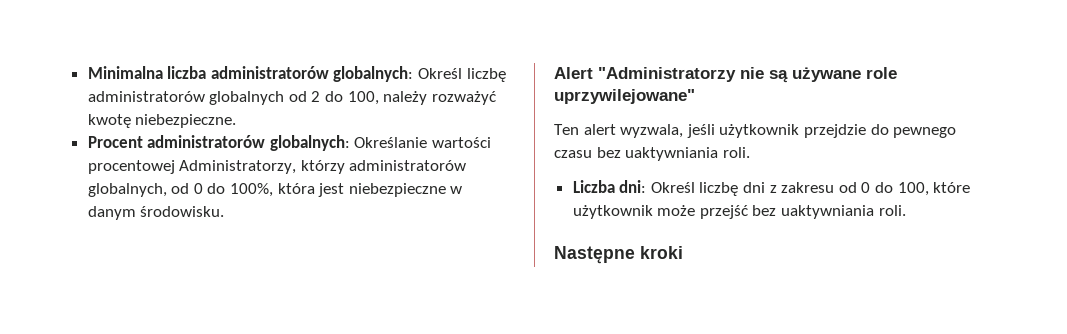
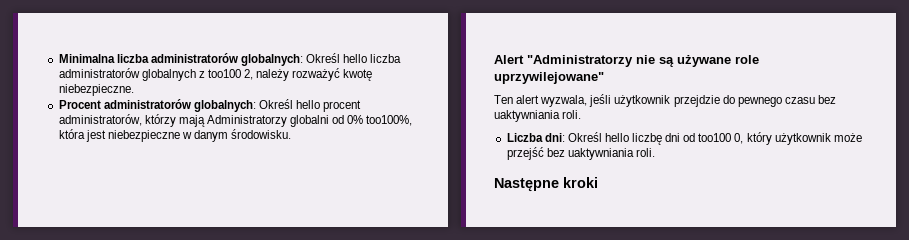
[466,68,506,82] [87,91,379,105] liczbę administratorów globalnych od 2 do 100, -> [343,54,402,63] [58,68,254,81] hello liczba administratorów globalnych z too100 2,
[354,137,492,148] [87,160,467,174] [87,183,274,197] Określanie wartości procentowej Administratorzy, którzy administratorów globalnych, od 0 do 100%, -> [258,99,362,112] [58,114,413,127] Określ hello procent administratorów, którzy mają Administratorzy globalni od 0% too100%,
(695, 187) none -> [604,133,629,142] hello
[769,182,971,196] z zakresu od 0 do 100, które -> [683,132,772,145] od too100 0, który

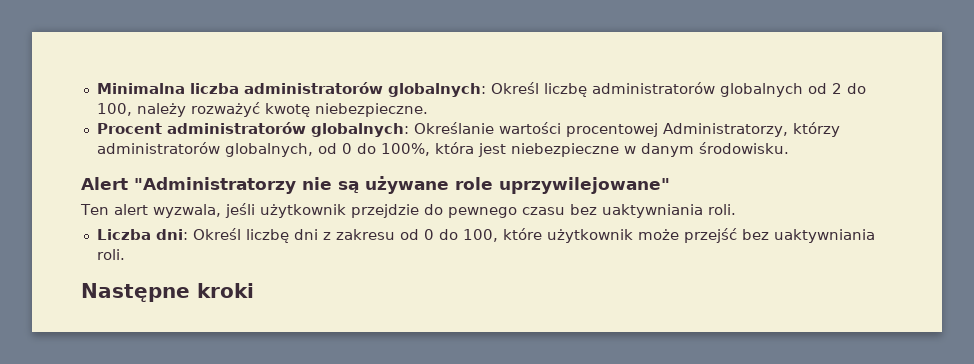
[343,54,402,63] [58,68,254,81] hello liczba administratorów globalnych z too100 2, -> [543,82,866,97] [96,103,132,116] liczbę administratorów globalnych od 2 do 100,
[258,99,362,112] [58,114,413,127] Określ hello procent administratorów, którzy mają Administratorzy globalni od 0% too100%, -> [413,122,840,137] [96,142,430,157] Określanie wartości procentowej Administratorzy, którzy administratorów globalnych, od 0 do 100%,
[604,133,629,142] hello -> (241, 234) none
[683,132,772,145] od too100 0, który -> [322,228,542,242] z zakresu od 0 do 100, które

